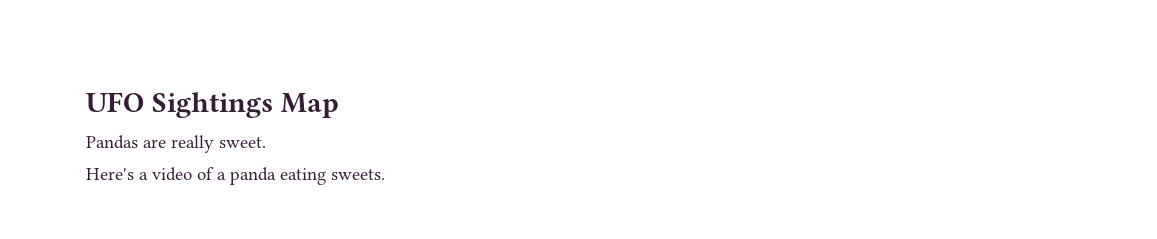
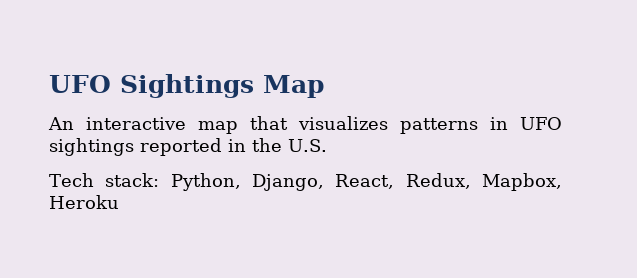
[86,135,266,153] [86,167,385,185] Pandas are really sweet. // Here's a video of a panda eating sweets. -> [48,116,562,134] [49,138,327,156] [49,173,562,191] [49,195,119,209] An interactive map that visualizes patterns in UFO sightings reported in the U.S. // Tech stack: Python, Django, React, Redux, Mapbox, Heroku

